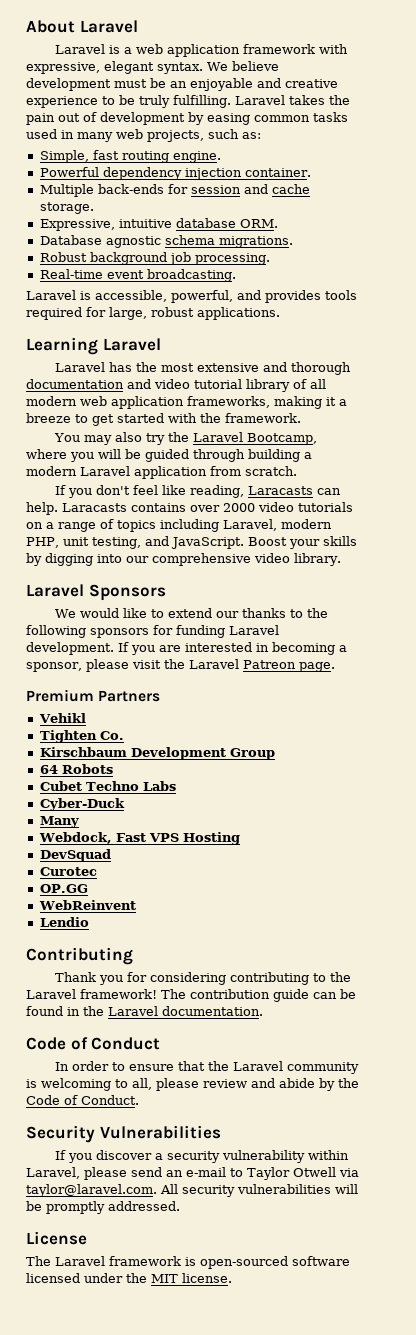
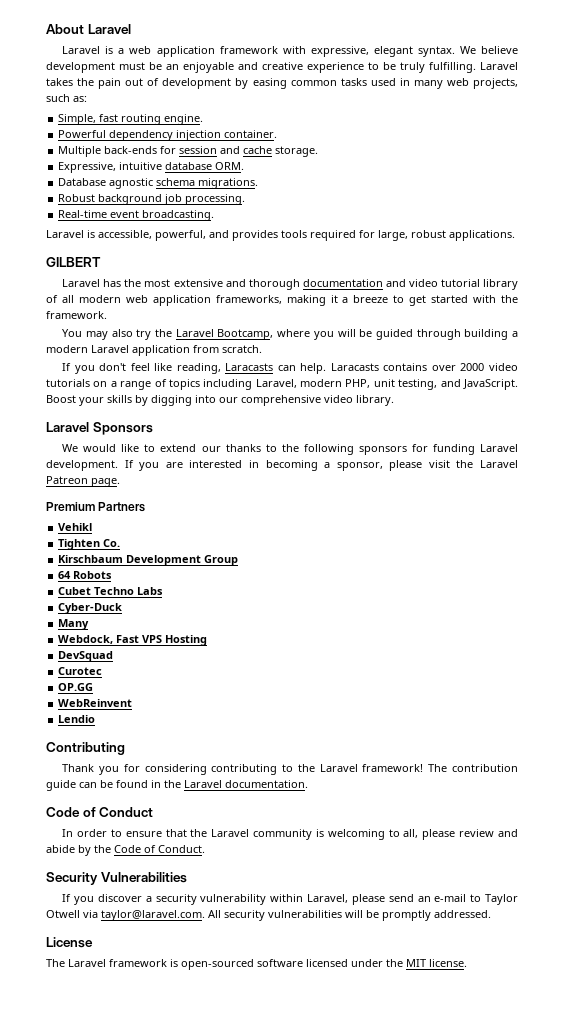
[26,337,161,355] Learning Laravel -> [46,257,101,267] GILBERT

